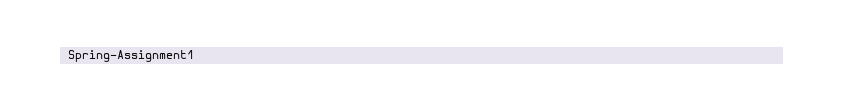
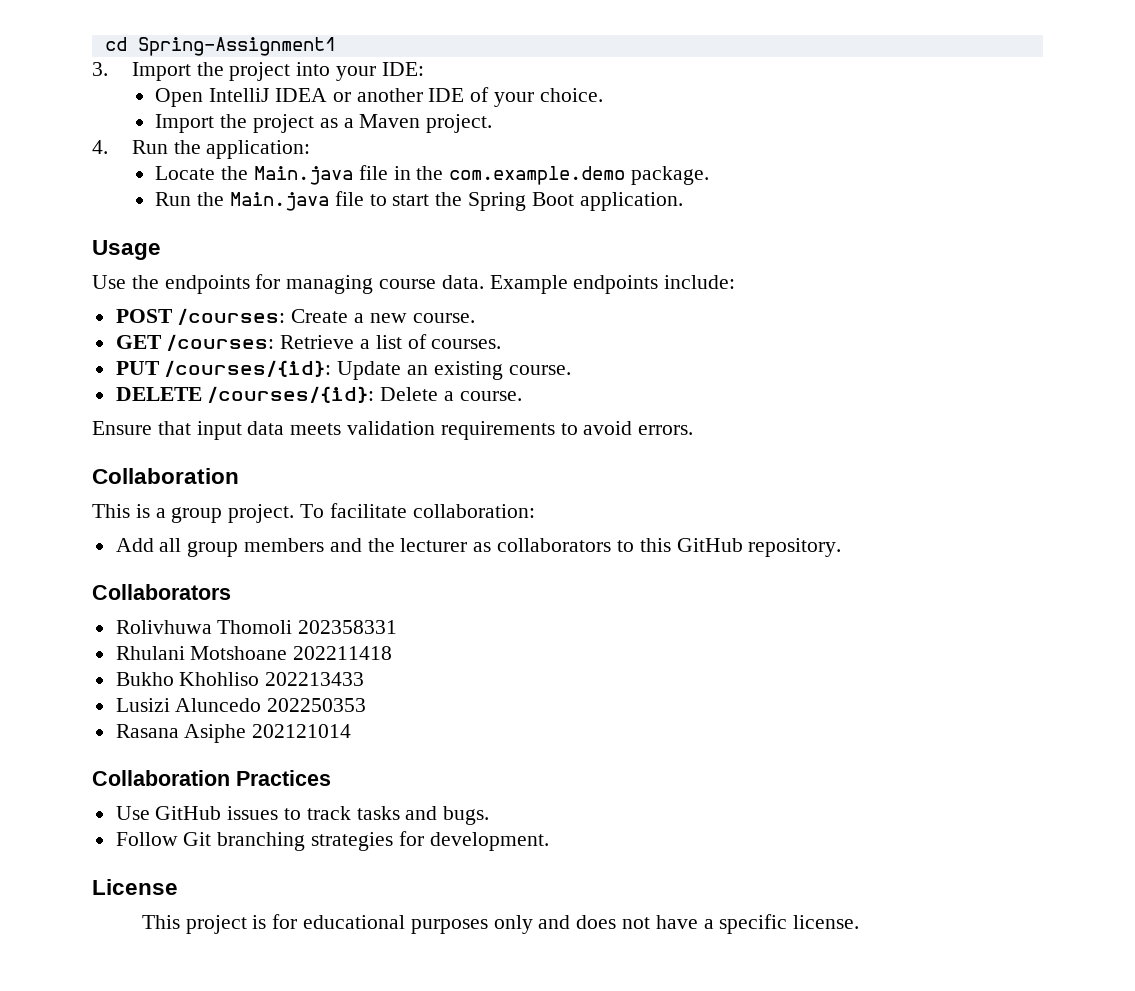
(67, 56) none -> [104,37,127,51] cd
(194, 56) none -> [92,62,424,81] [155,87,603,107] [155,114,493,133] [92,140,311,159] [155,165,710,185] [155,191,683,211] [92,240,161,260] [92,274,736,294] [115,308,475,325] [115,334,502,351] [115,360,571,380] [115,386,522,403] [92,421,694,440] [92,468,239,484] [92,503,535,523] [115,538,842,557] [92,584,231,600] [115,620,398,634] [115,646,393,660] [115,672,365,686] [115,698,367,712] [115,724,352,743] [92,770,331,786] [115,806,490,825] [115,831,549,851] [92,879,178,895] [141,914,860,934] // 3. Import the project into your IDE: // Open IntelliJ IDEA or another IDE of your choice. // Import the project as a Maven project. // 4. Run the application: // Locate the Main.java file in the com.example.demo package. // Run the Main.java file to start the Spring Boot application. // Usage // Use the endpoints for managing course data. Example endpoints include: // POST /courses: Create a new course. // GET /courses: Retrieve a list of courses. // PUT /courses/{id}: Update an existing course. // DELETE /courses/{id}: Delete a course. // Ensure that input data meets validation requirements to avoid errors. // Collaboration // This is a group project. To facilitate collaboration: // Add all group members and the lecturer as collaborators to this GitHub repository. // Collaborators // Rolivhuwa Thomoli 202358331 // Rhulani Motshoane 202211418 // Bukho Khohliso 202213433 // Lusizi Aluncedo 202250353 // Rasana Asiphe 202121014 // Collaboration Practices // Use GitHub issues to track tasks and bugs. // Follow Git branching strategies for development. // License // This project is for educational purposes only and does not have a specific license.

